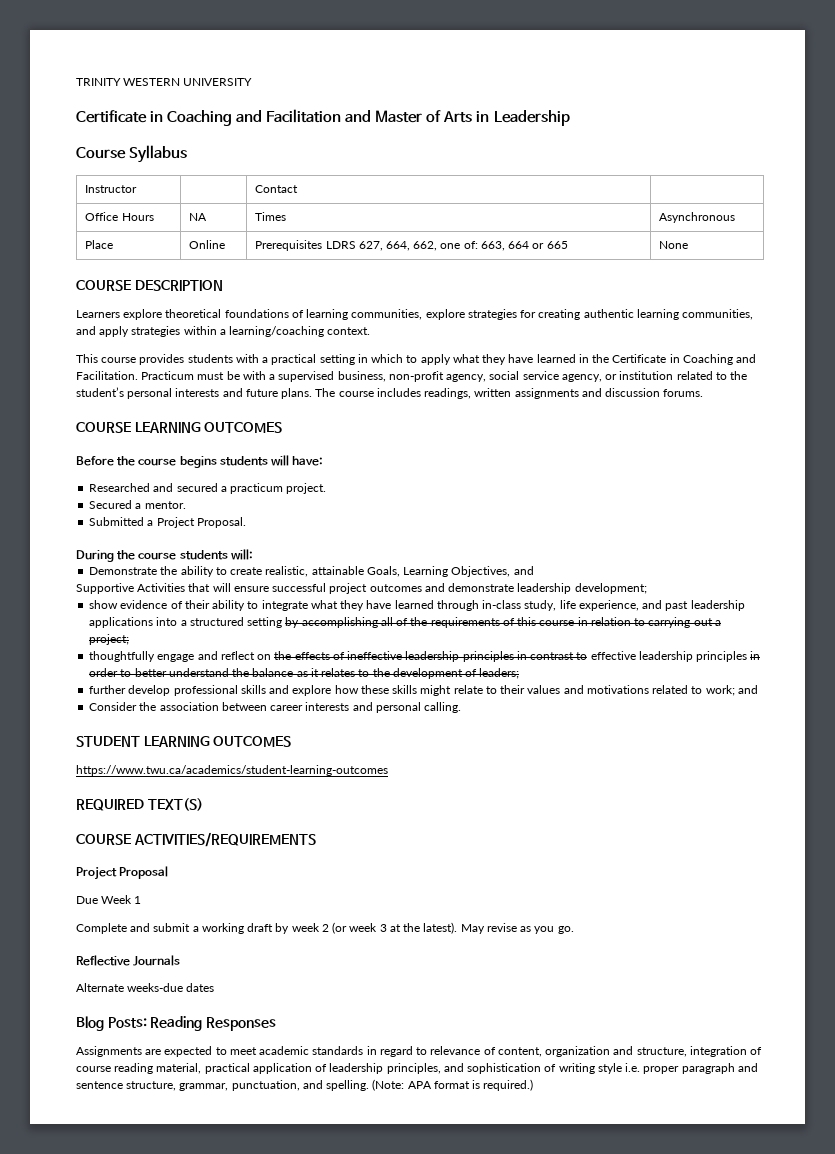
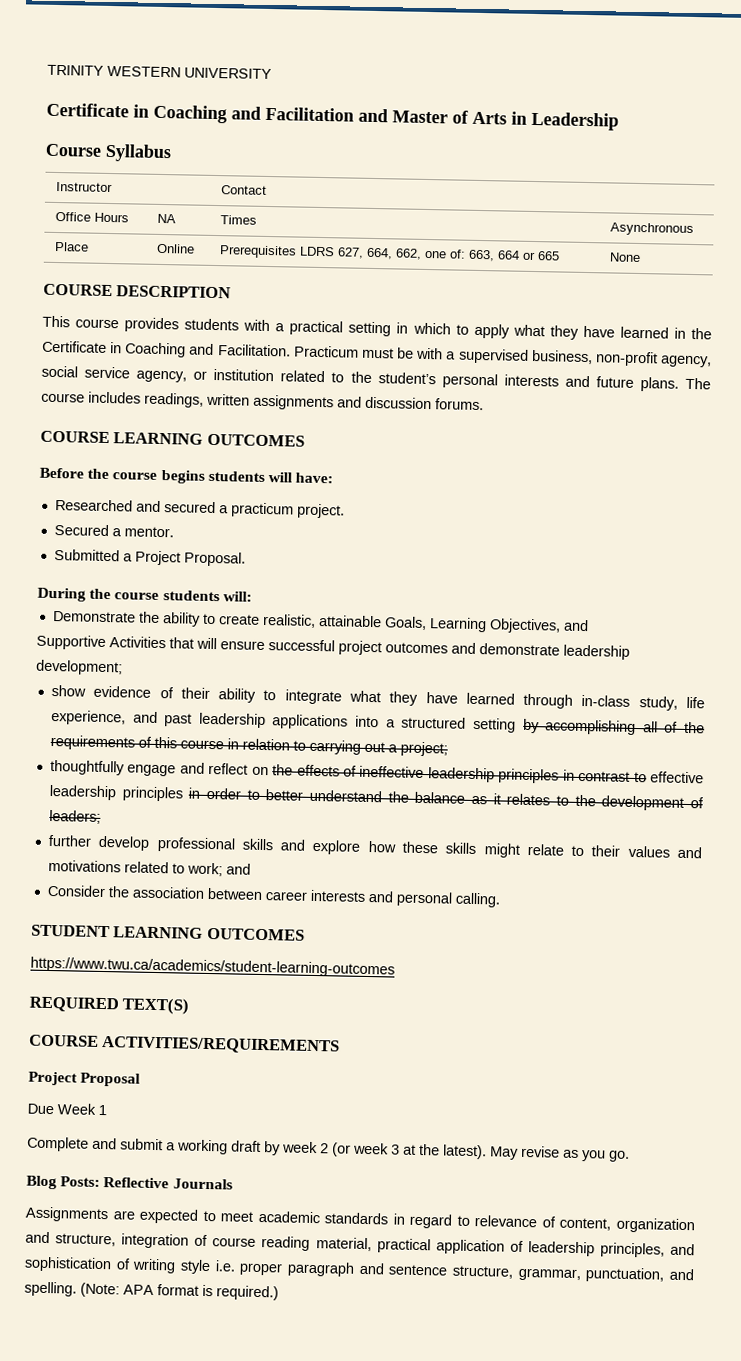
[76,309,754,320] [76,326,371,337] // Learners explore theoretical foundations of learning communities, explore strategies for creating authentic learning communities, and apply strategies within a learning/coaching context. -> (232, 292) none
(574, 930) none -> [26,1175,101,1190] Blog Posts:
[76,983,215,992] [76,1016,276,1031] // Alternate weeks-due dates // Blog Posts: Reading Responses -> (233, 1184) none

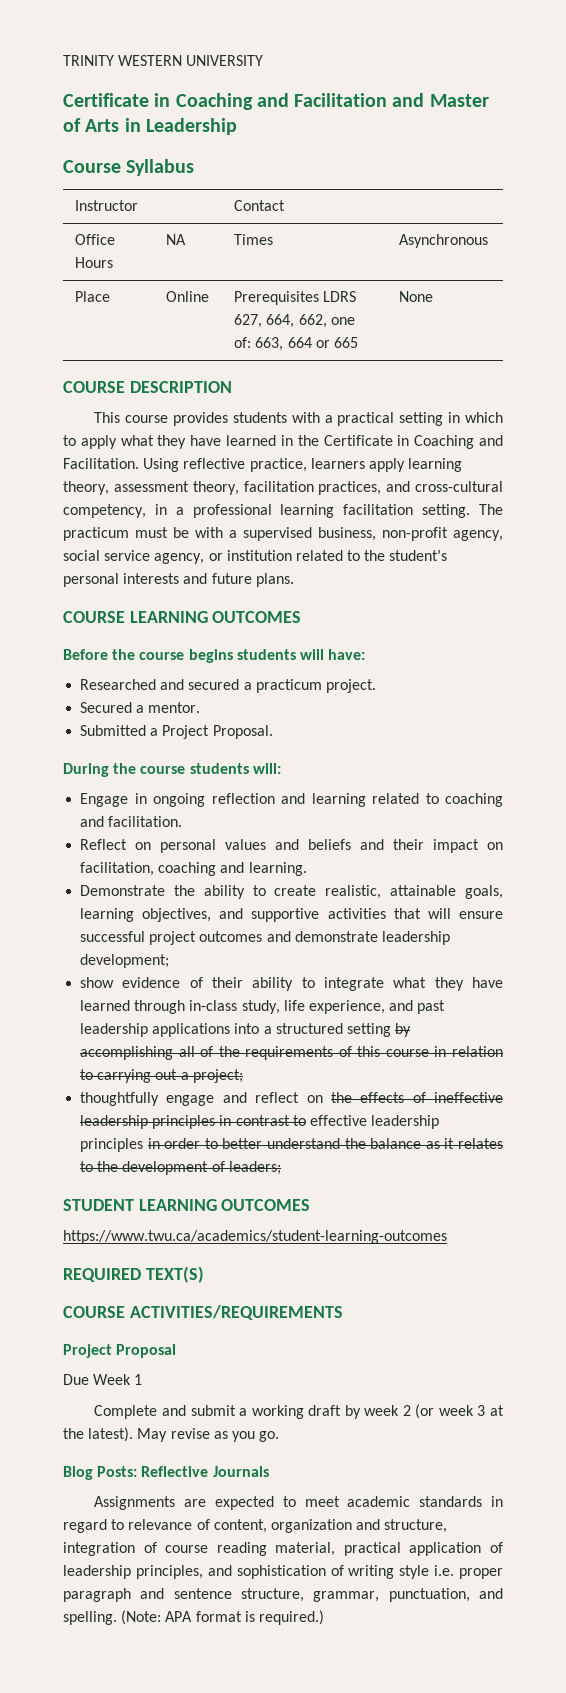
[293,345,359,358] Practicum -> [143,458,463,472] [63,481,503,495] [63,504,503,518] [63,527,129,541] Using reflective practice, learners apply learning theory, assessment theory, facilitation practices, and cross-cultural competency, in a professional learning facilitation setting. The practicum
[684,377,711,390] [41,391,484,411] The course includes readings, written assignments and discussion forums. -> (294, 580) none
(252, 596) none -> [80,793,503,807] [80,816,183,827] [80,839,504,853] [80,862,307,876] // Engage in ongoing reflection and learning related to coaching and facilitation. // Reflect on personal values and beliefs and their impact on facilitation, coaching and learning.
[383,616,589,634] [36,634,166,651] Goals, Learning Objectives, and // Supportive Activities -> [465,885,503,899] [80,908,386,922] goals, learning objectives, and supportive activities
[47,834,702,859] [47,859,251,877] [46,884,501,908] // further develop professional skills and explore how these skills might relate to their values and motivations related to work; and // Consider the association between career interests and personal calling. -> (281, 1168) none

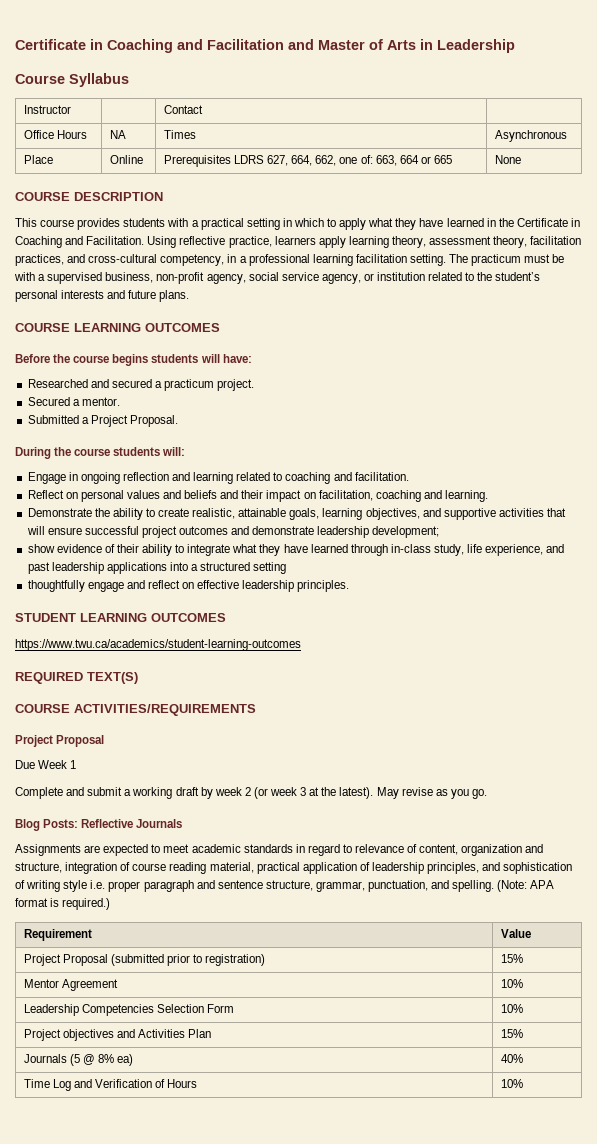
[63,55,264,66] TRINITY WESTERN UNIVERSITY // -> (15, 44) none
[395,1023,412,1037] [80,1046,504,1060] [80,1069,243,1083] by accomplishing all of the requirements of this course in relation to carrying out a project; -> (287, 568) none
[330,1092,503,1103] [80,1115,440,1129] [80,1138,503,1152] [80,1161,281,1175] the effects of ineffective leadership principles in contrast to effective leadership principles in order to better understand the balance as it relates to the development of leaders; -> [197,580,350,592] effective leadership principles.
(324, 1617) none -> [23,929,92,941] [500,929,531,938] [23,954,266,966] [500,954,523,963] [23,979,119,991] [500,979,523,988] [23,1004,235,1016] [500,1004,523,1013] [23,1029,212,1041] [500,1029,523,1038] [23,1054,134,1066] [500,1054,523,1063] [23,1079,198,1091] [500,1079,523,1088] // Requirement | Value // Project Proposal (submitted prior to registration) | 15% // Mentor Agreement | 10% // Leadership Competencies Selection Form | 10% // Project objectives and Activities Plan | 15% // Journals (5 @ 8% ea) | 40% // Time Log and Verification of Hours | 10%

